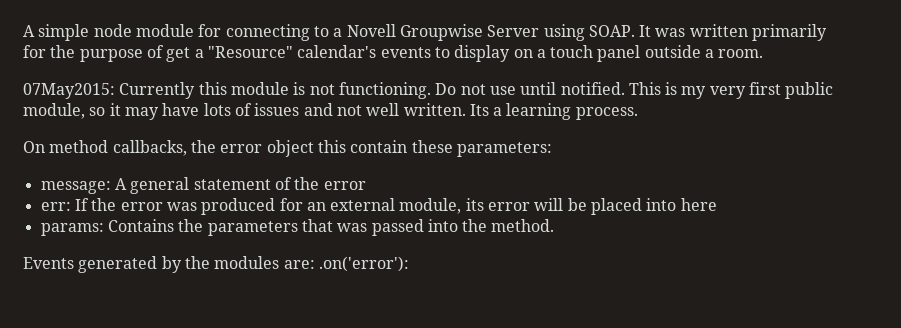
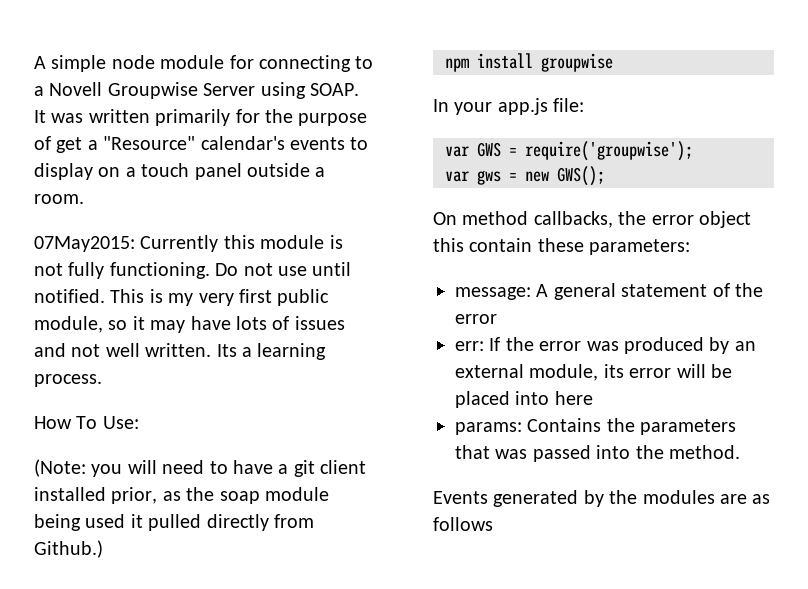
(335, 89) none -> [68,262,105,279] fully
(638, 113) none -> [34,416,139,429] [34,459,367,477] [34,487,329,504] [34,514,314,531] [34,540,103,558] [445,53,613,72] [433,98,585,115] [445,141,693,161] [445,166,605,186] // How To Use: // (Note: you will need to have a git client installed prior, as the soap module being used it pulled directly from Github.) // npm install groupwise // In your app.js file: // var GWS = require('groupwise'); // var gws = new GWS();
[279,198,303,211] for -> [709,337,730,354] by
[283,256,409,272] are: .on('error'): -> [720,494,771,504] [433,517,493,531] are as follows

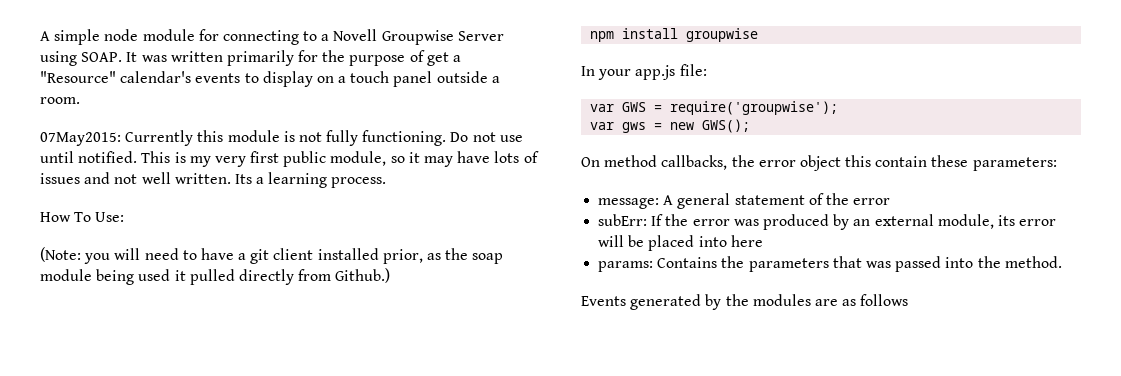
[455,341,484,351] err: -> [598,214,648,226] subErr:

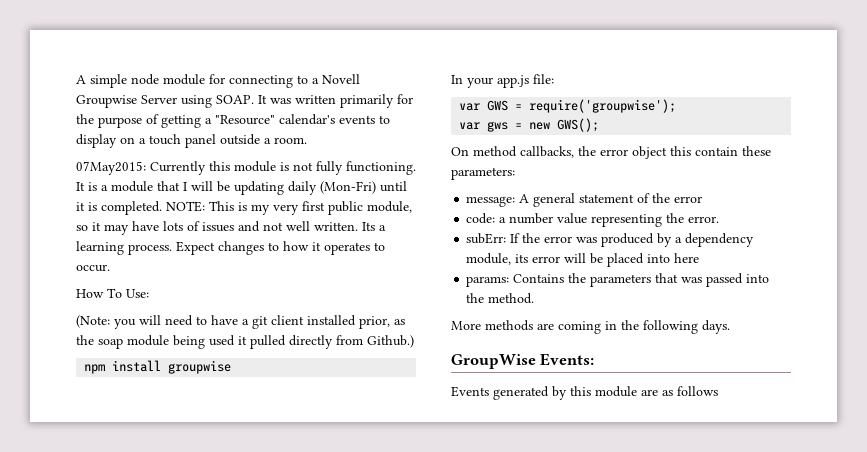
[426,52,449,66] get -> [161,115,201,128] getting
[450,132,523,142] [40,151,138,163] Do not use until notified. -> [76,181,407,195] [76,201,205,215] It is a module that I will be updating daily (Mon-Fri) until it is completed. NOTE:
(387, 182) none -> [176,241,385,255] [76,264,110,272] Expect changes to how it operates to occur.
(891, 201) none -> [466,213,720,227] // code: a number value representing the error.
[853,214,934,226] an external -> [675,233,755,247] a dependency
(1062, 262) none -> [451,320,730,334] [451,353,595,369] // More methods are coming in the following days. // GroupWise Events:
[725,294,811,306] the modules -> [570,386,637,397] this module

